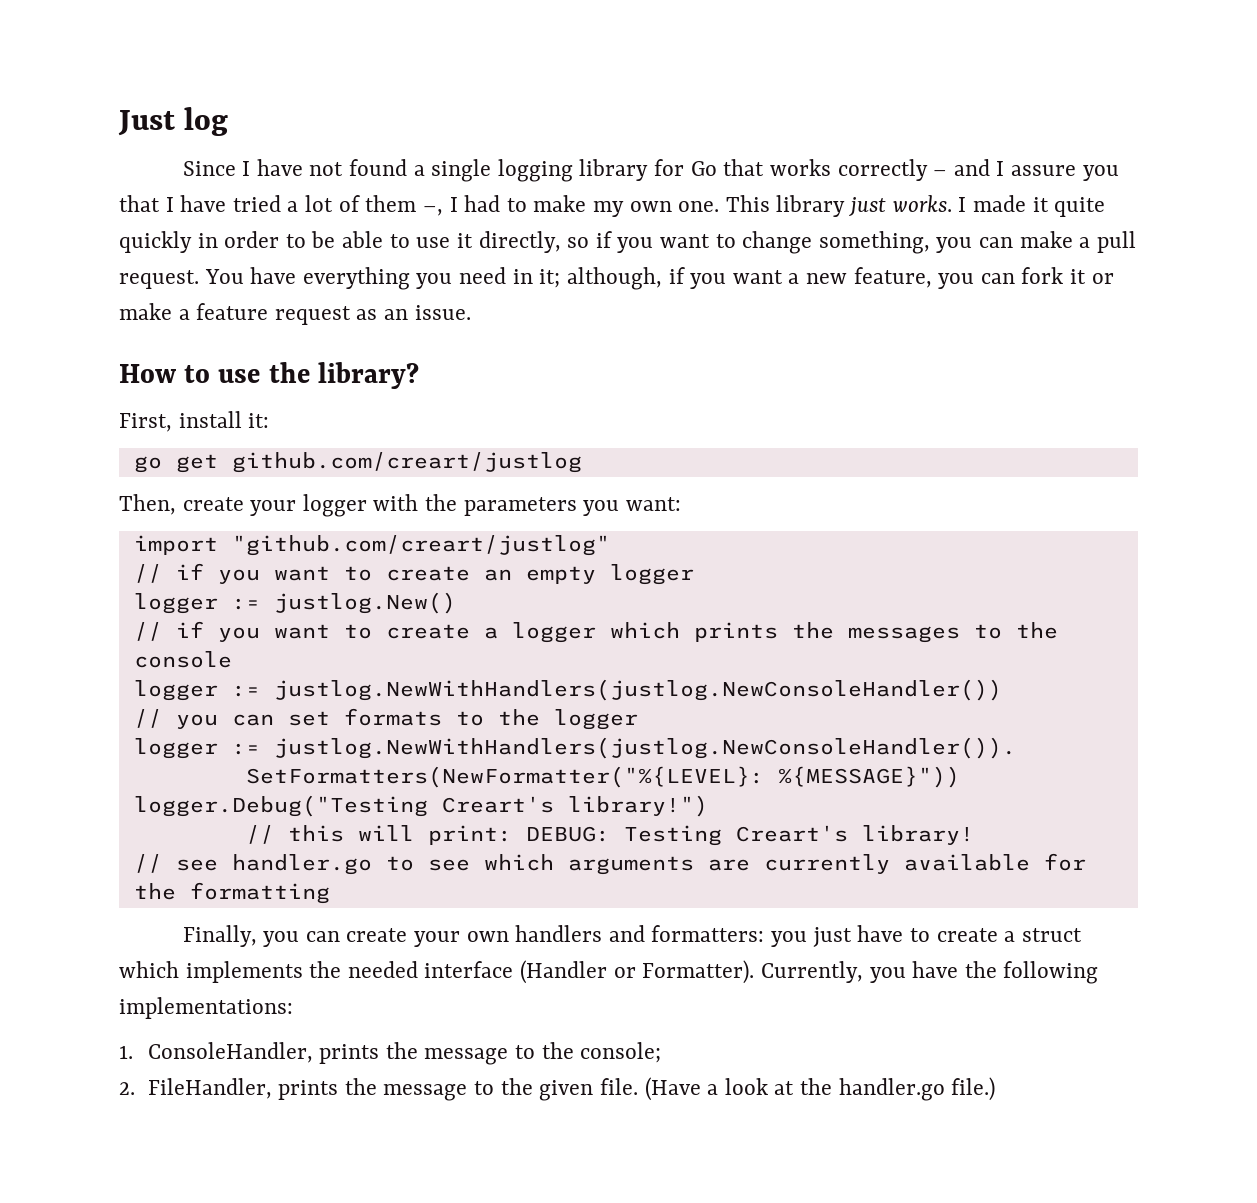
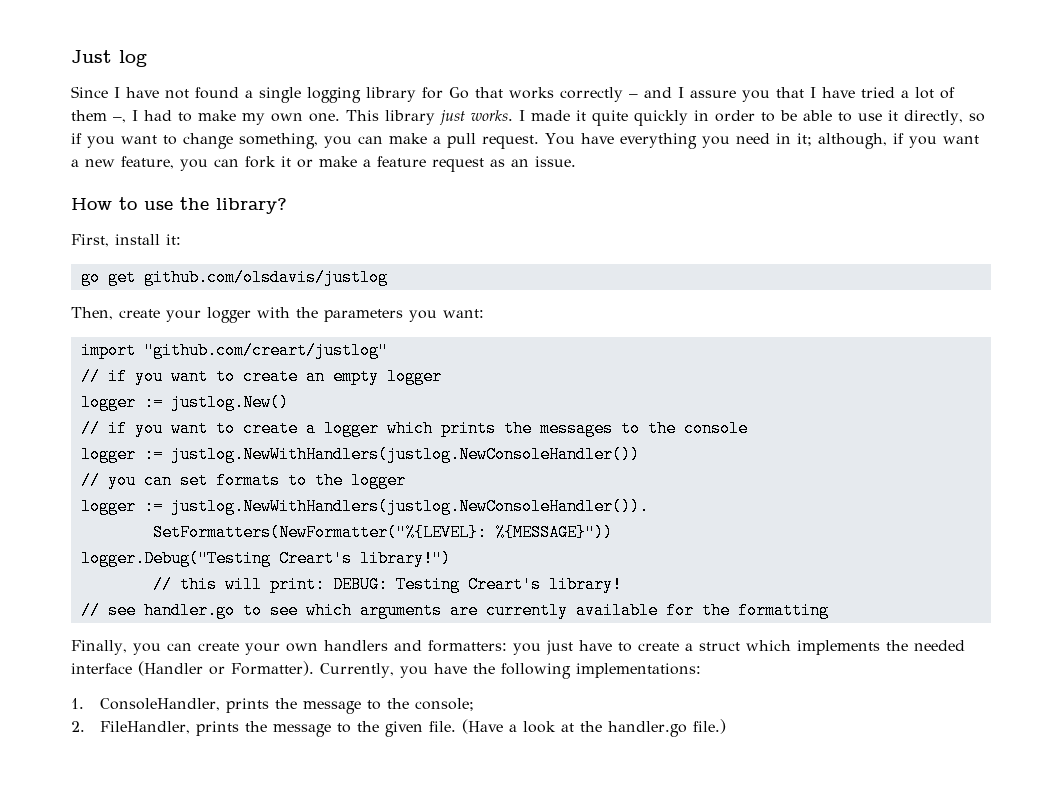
[231,452,582,473] github.com/creart/justlog -> [143,269,388,286] github.com/olsdavis/justlog

